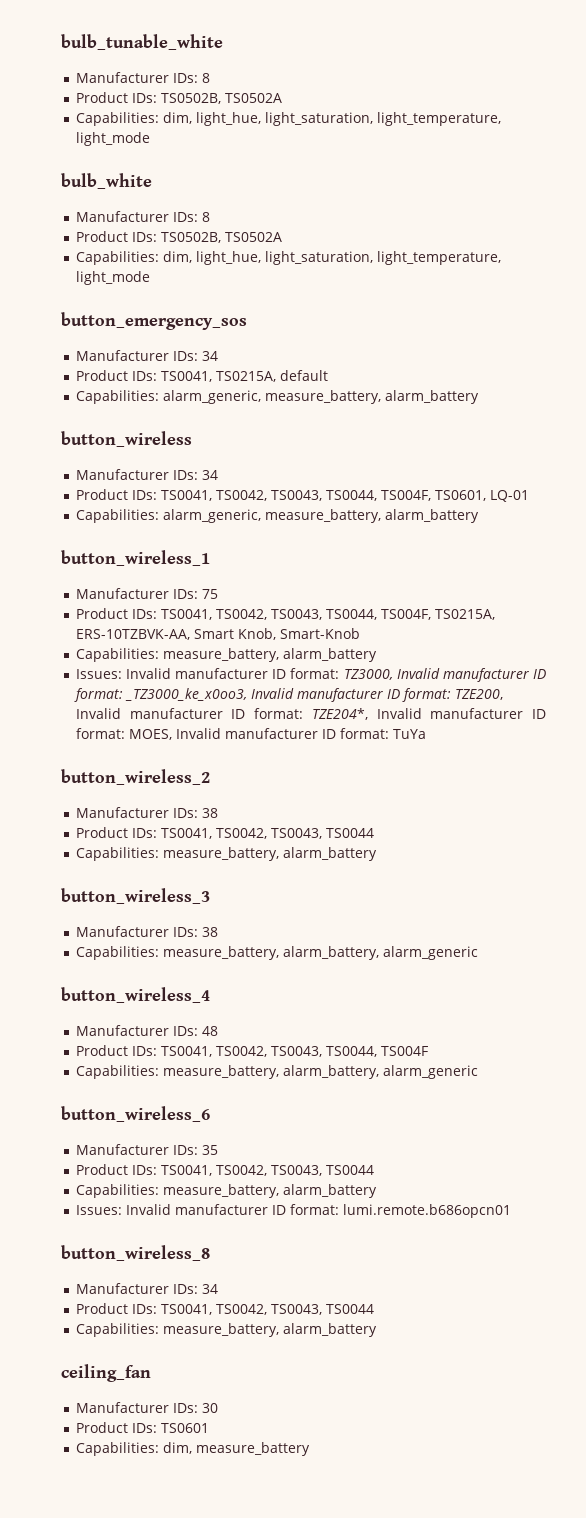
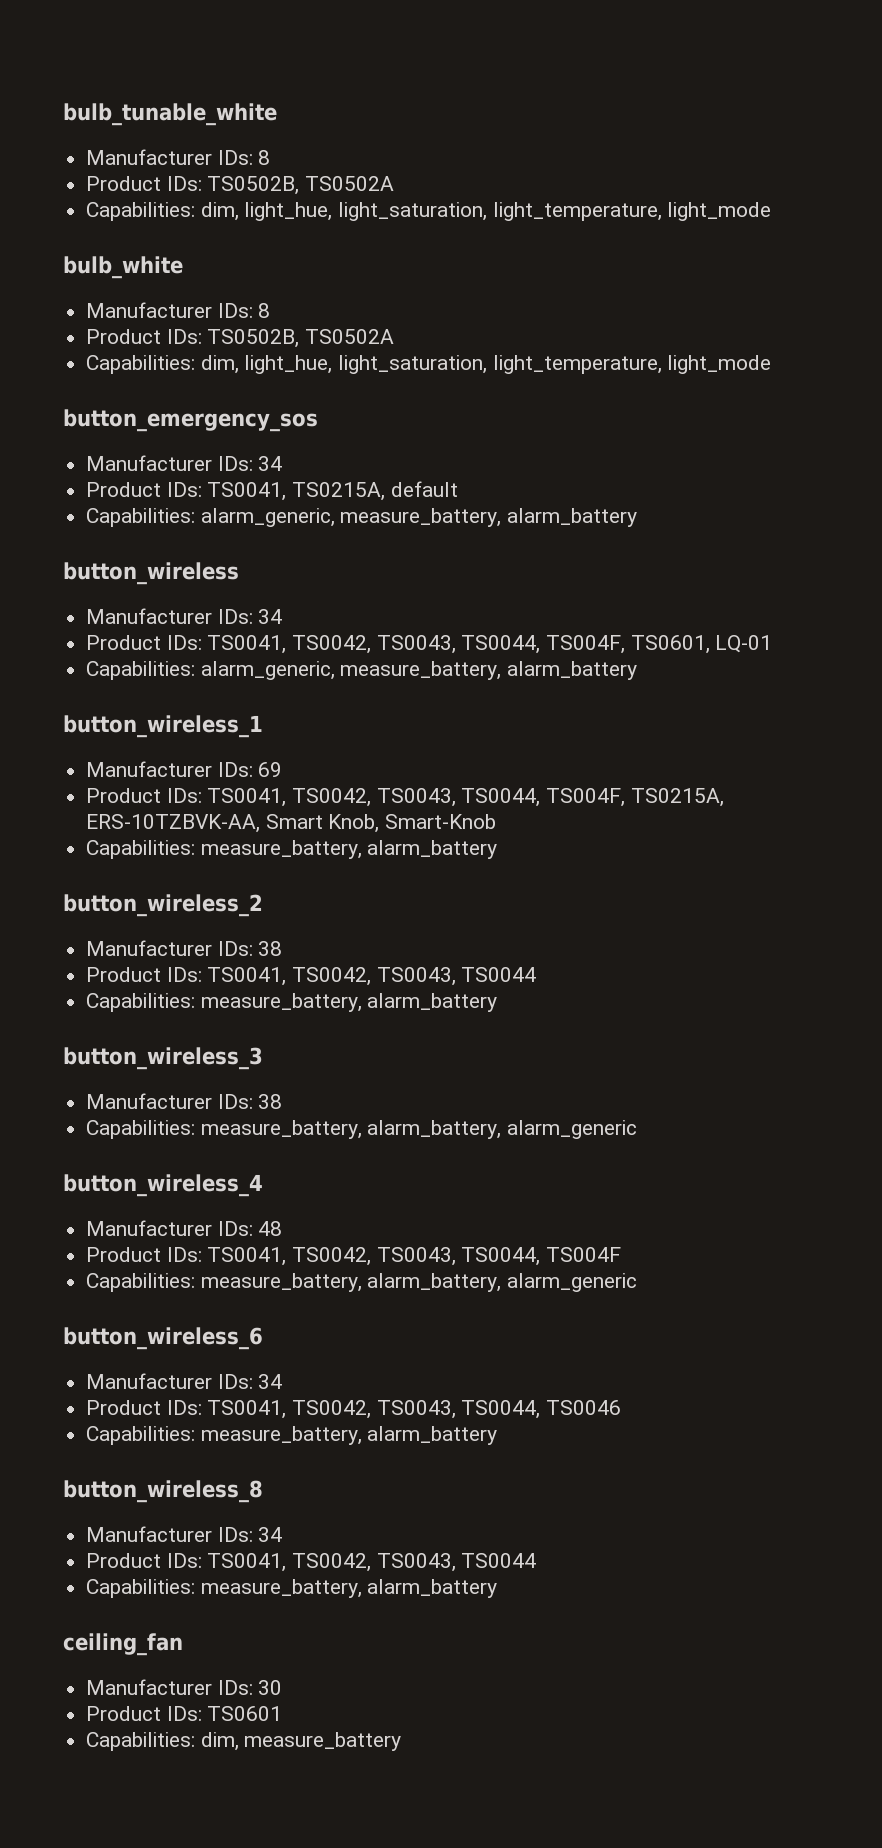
[201,589,218,599] 75 -> [258,762,283,777] 69
[75,668,546,682] [73,688,503,702] [75,708,546,720] [75,728,426,740] // Issues: Invalid manufacturer ID format: TZ3000, Invalid manufacturer ID format: _TZ3000_ke_x0oo3, Invalid manufacturer ID format: TZE200, Invalid manufacturer ID format: TZE204*, Invalid manufacturer ID format: MOES, Invalid manufacturer ID format: TuYa -> (498, 849) none
[201,1145,218,1155] [75,1164,374,1176] [75,1184,377,1198] [75,1204,511,1218] 35 // Product IDs: TS0041, TS0042, TS0043, TS0044 // Capabilities: measure_battery, alarm_battery // Issues: Invalid manufacturer ID format: lumi.remote.b686opcn01 -> [258,1374,283,1389] [86,1400,622,1419] [86,1426,498,1445] 34 // Product IDs: TS0041, TS0042, TS0043, TS0044, TS0046 // Capabilities: measure_battery, alarm_battery

